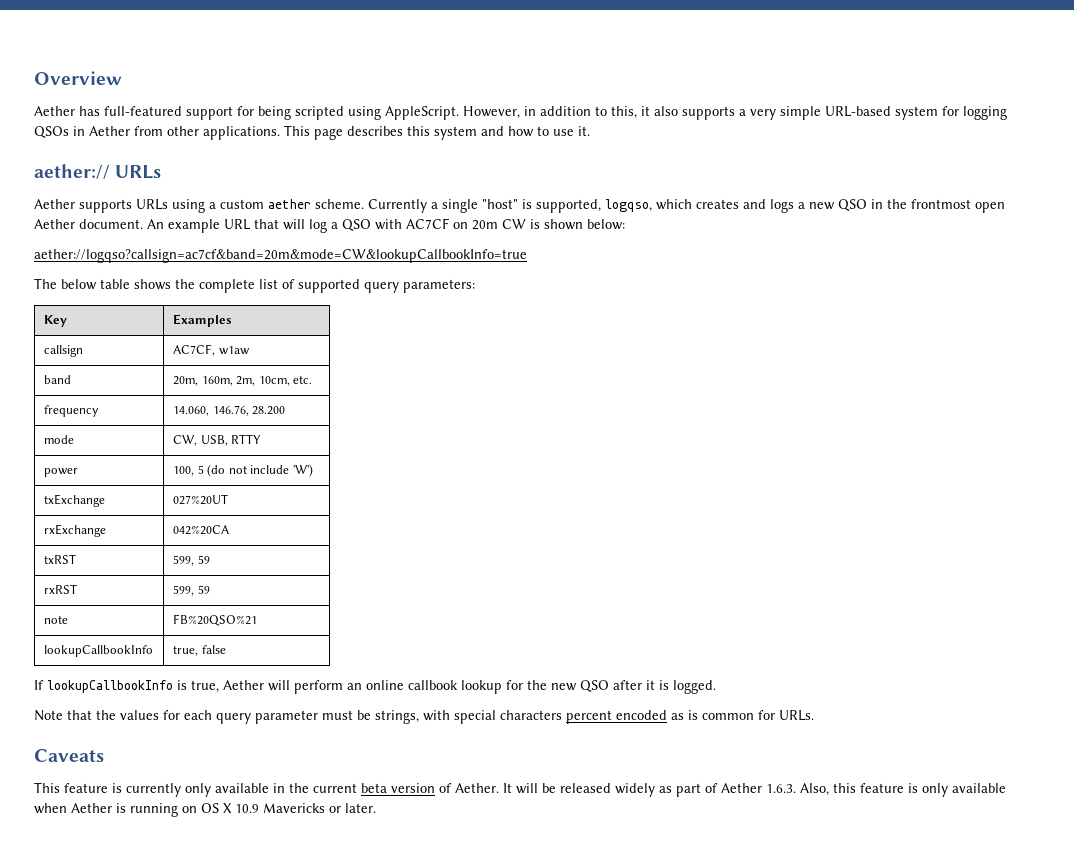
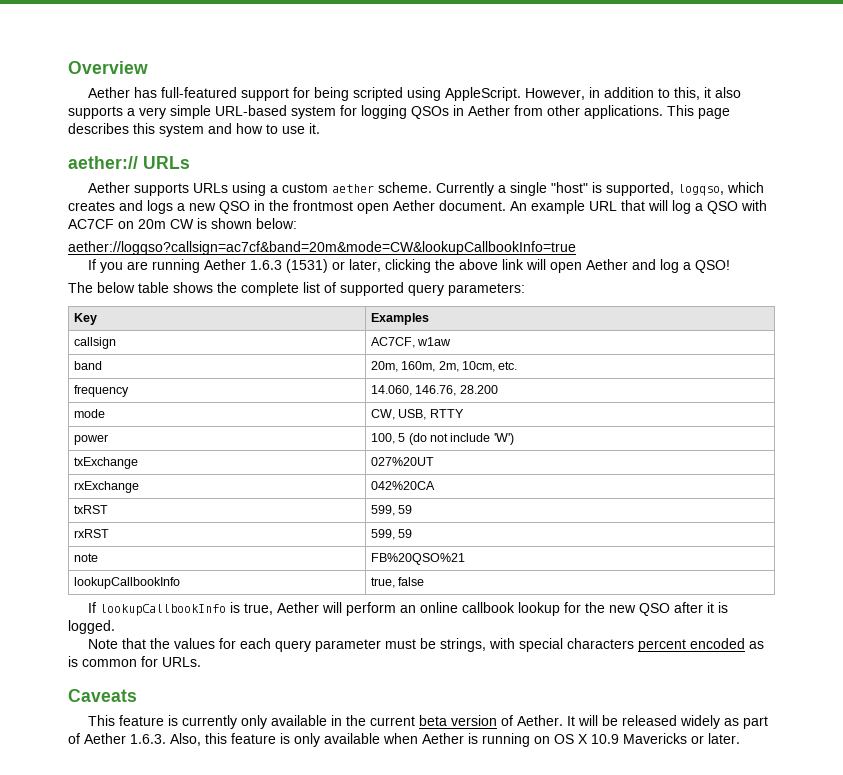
(527, 256) none -> [88,259,731,273] // If you are running Aether 1.6.3 (1531) or later, clicking the above link will open Aether and log a QSO!

